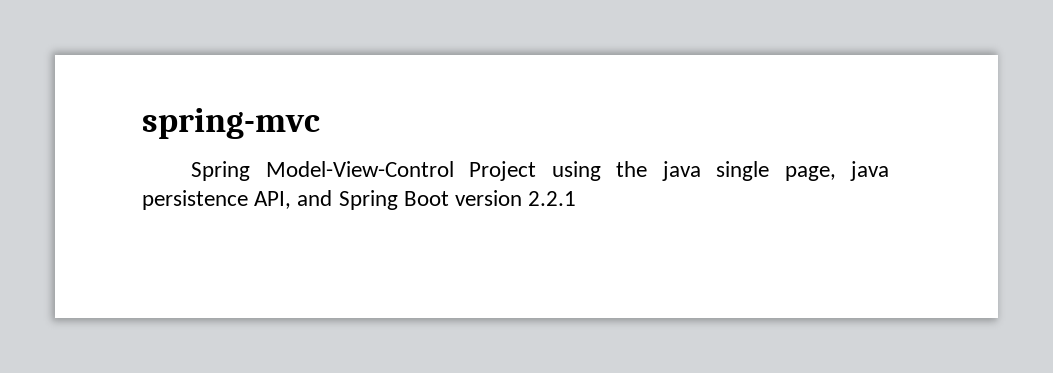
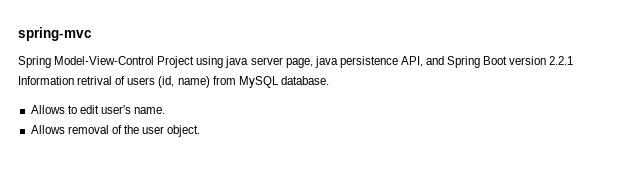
[616,161,770,181] the java single -> [225,56,283,68] java server
(577, 198) none -> [18,76,329,88] [30,105,166,114] [30,125,201,137] Information retrival of users (id, name) from MySQL database. // Allows to edit user's name. // Allows removal of the user object.

